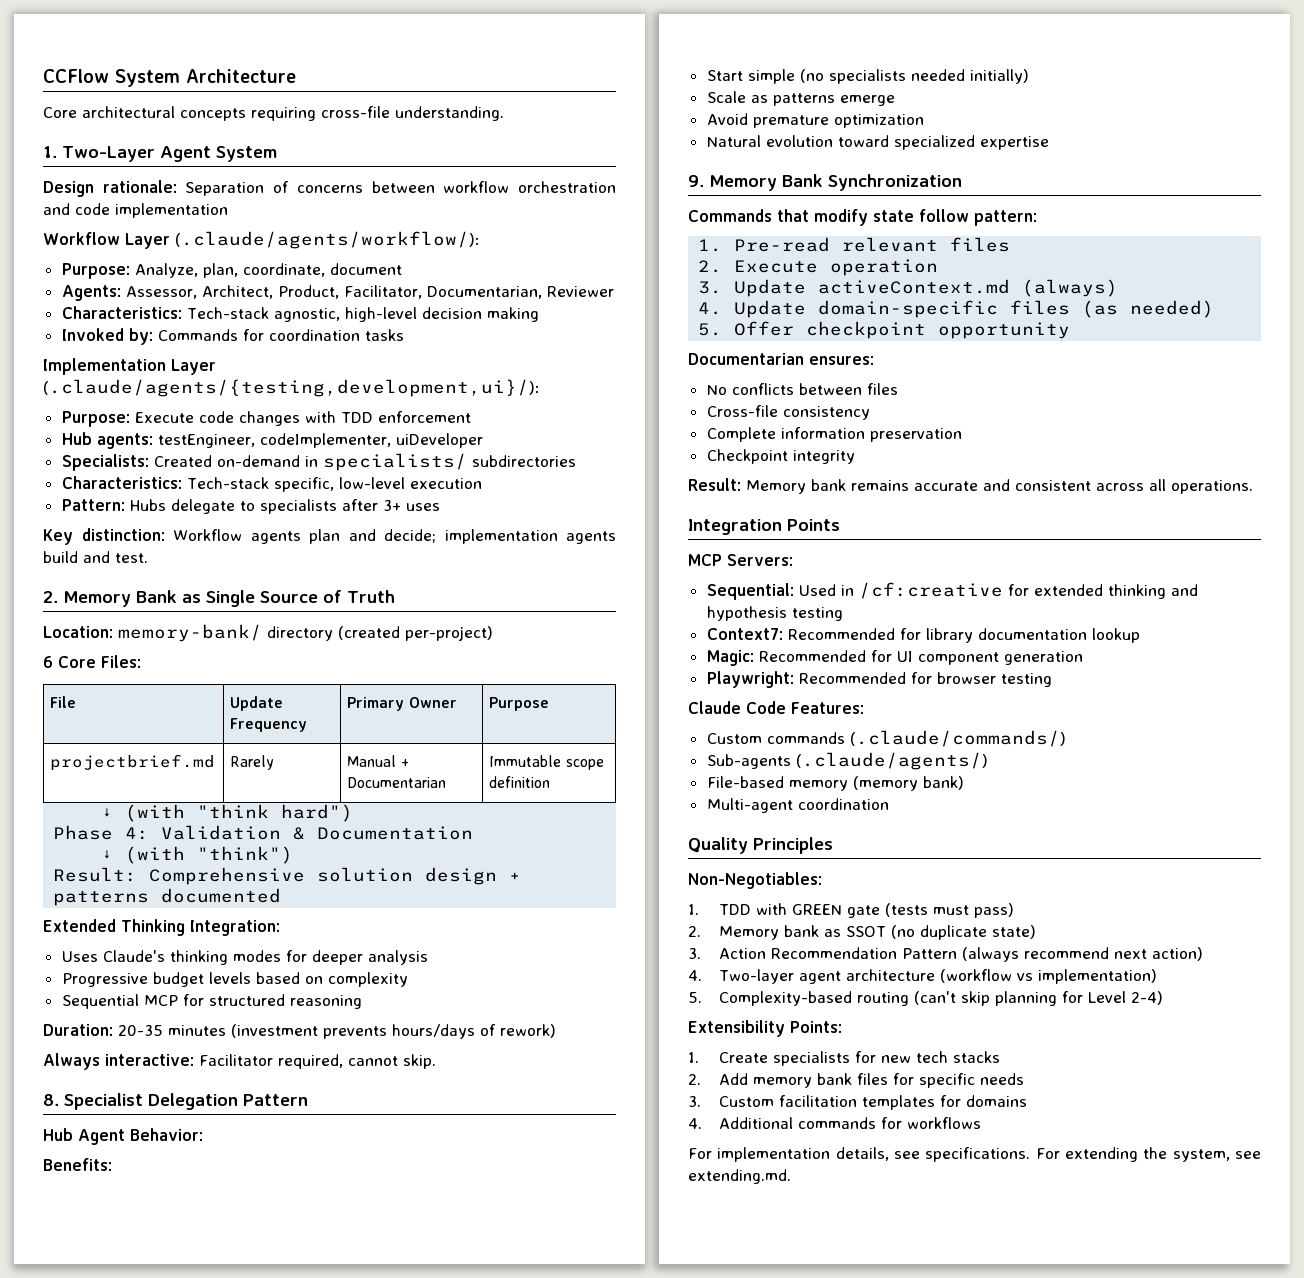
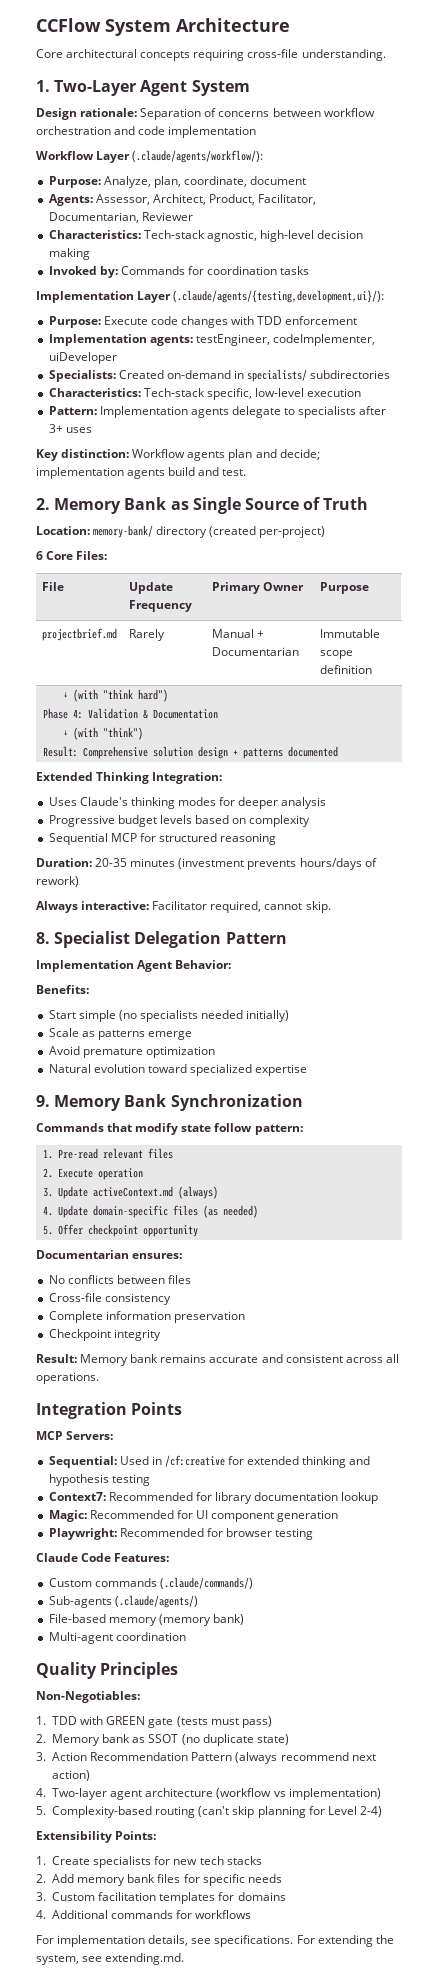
[61,432,92,445] Hub -> [48,334,147,346] Implementation
[129,499,166,511] Hubs -> [99,406,229,418] Implementation agents
[43,1128,73,1141] Hub -> [36,960,134,972] Implementation

